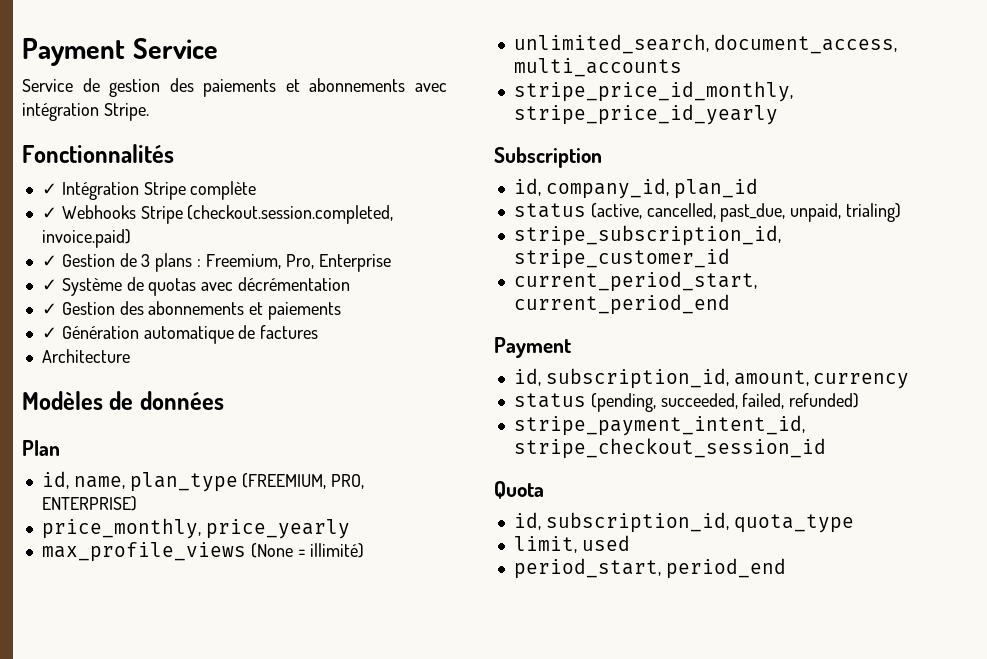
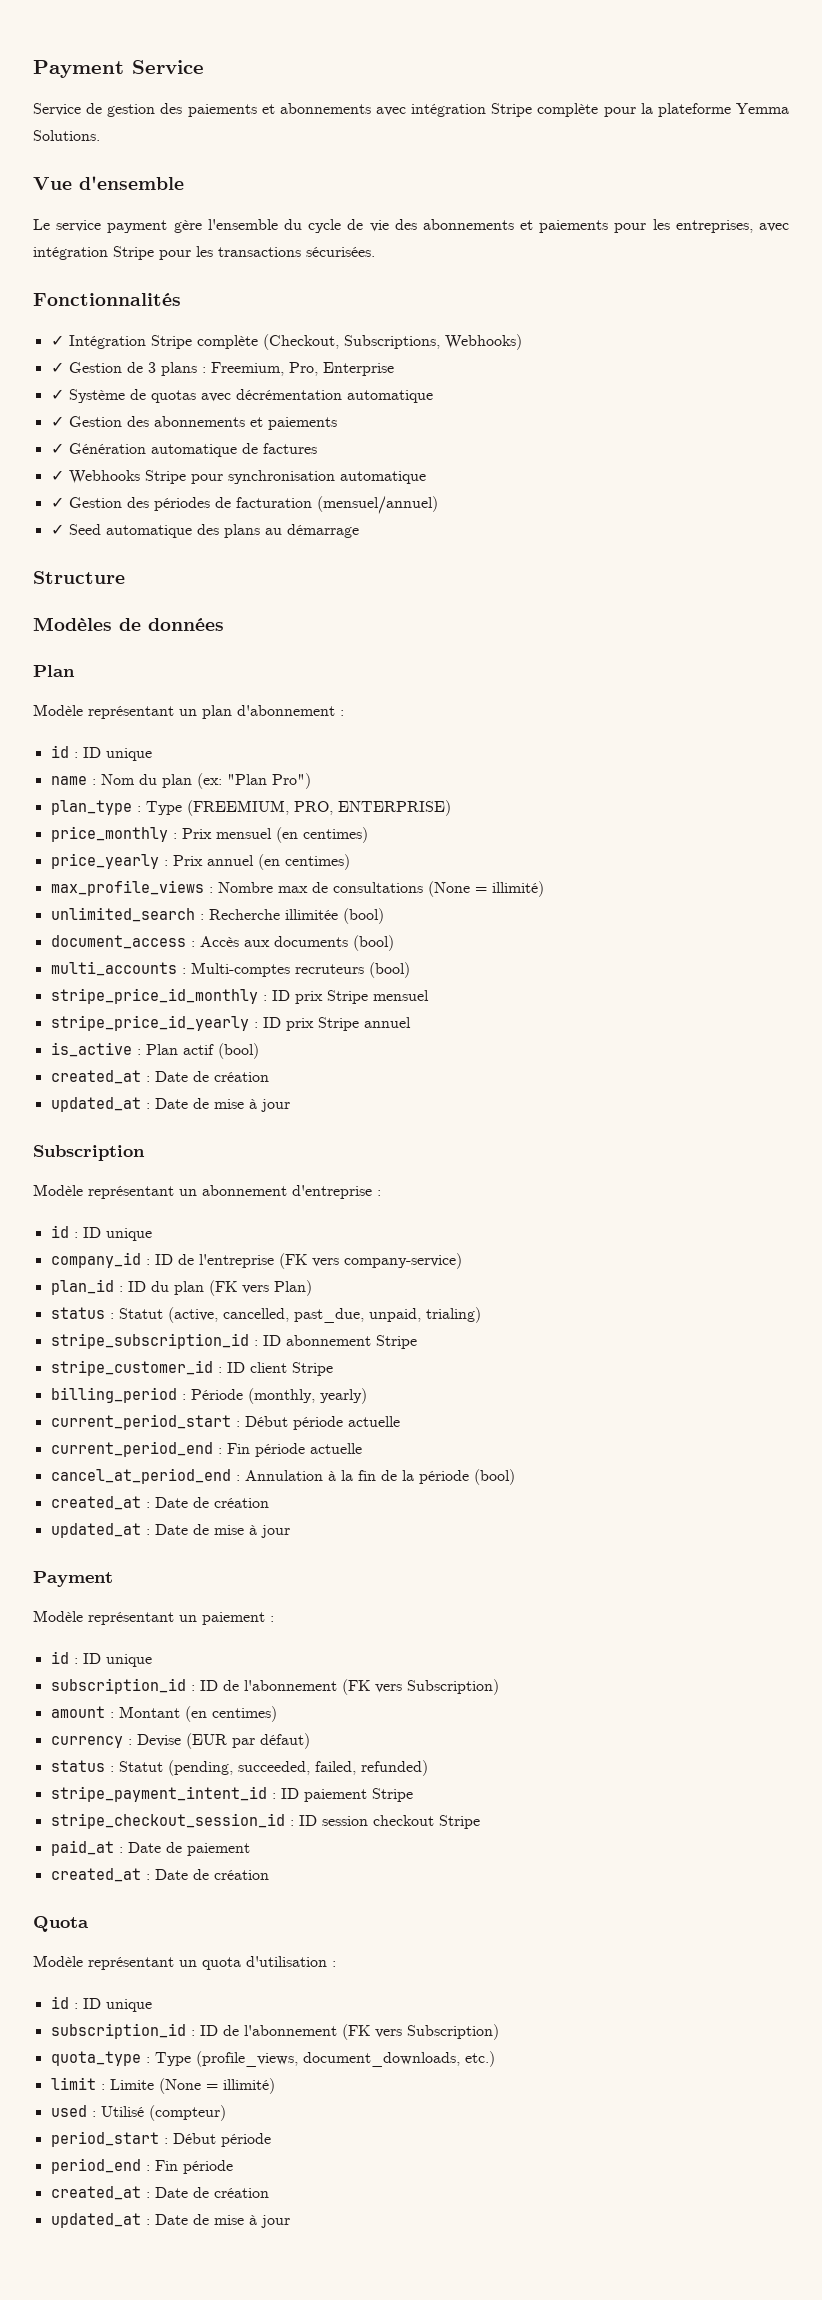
[103,103,149,121] Stripe. -> [491,103,789,117] [33,130,100,141] [33,176,184,190] [33,219,789,233] [33,246,375,260] Stripe complète pour la plateforme Yemma Solutions. // Vue d'ensemble // Le service payment gère l'ensemble du cycle de vie des abonnements et paiements pour les entreprises, avec intégration Stripe pour les transactions sécurisées.
[41,205,394,224] [41,229,131,248] // ✓ Webhooks Stripe (checkout.session.completed, invoice.paid) -> [262,334,522,350] (Checkout, Subscriptions, Webhooks)
(351, 284) none -> [346,390,433,403] automatique
[41,349,130,363] [22,391,224,410] [22,440,60,456] [41,471,365,492] [41,496,137,511] [41,518,350,539] [41,542,365,562] [513,34,897,54] [513,58,682,77] [513,81,793,102] [513,104,778,125] [494,147,602,168] [513,178,758,199] [513,203,586,218] Architecture // Modèles de données // Plan // id, name, plan_type (FREEMIUM, PRO, ENTERPRISE) // price_monthly, price_yearly // max_profile_views (None = illimité) // unlimited_search, document_access, multi_accounts // stripe_price_id_monthly, stripe_price_id_yearly // Subscription // id, company_id, plan_id // status -> [50,470,426,484] [50,496,438,514] [50,524,359,538] [33,571,125,584] [33,617,224,631] [33,665,75,677] [33,704,344,719] [50,745,152,761] [50,773,311,789] [50,800,451,816] [50,826,368,843] [50,853,350,870] [50,880,544,897] [50,907,384,924] [50,935,394,951] [50,961,410,978] [50,988,429,1004] [50,1015,411,1031] [50,1042,259,1059] [50,1070,269,1084] [50,1097,290,1112] [33,1145,145,1161] [33,1184,381,1199] [50,1225,152,1241] [50,1252,462,1269] [50,1279,312,1296] [50,1307,163,1319] ✓ Webhooks Stripe pour synchronisation automatique // ✓ Gestion des périodes de facturation (mensuel/annuel) // ✓ Seed automatique des plans au démarrage // Structure // Modèles de données // Plan // Modèle représentant un plan d'abonnement : // id : ID unique // name : Nom du plan (ex: "Plan Pro") // plan_type : Type (FREEMIUM, PRO, ENTERPRISE) // price_monthly : Prix mensuel (en centimes) // price_yearly : Prix annuel (en centimes) // max_profile_views : Nombre max de consultations (None = illimité) // unlimited_search : Recherche illimitée (bool) // document_access : Accès aux documents (bool) // multi_accounts : Multi-comptes recruteurs (bool) // stripe_price_id_monthly : ID prix Stripe mensuel // stripe_price_id_yearly : ID prix Stripe annuel // is_active : Plan actif (bool) // created_at : Date de création // updated_at : Date de mise à jour // Subscription // Modèle représentant un abonnement d'entreprise : // id : ID unique // company_id : ID de l'entreprise (FK vers company-service) // plan_id : ID du plan (FK vers Plan) // status : Statut
[513,225,781,246] [513,248,730,269] [513,271,757,292] [513,294,730,315] [494,337,571,358] [513,368,910,389] [513,393,586,408] stripe_subscription_id, stripe_customer_id // current_period_start, current_period_end // Payment // id, subscription_id, amount, currency // status -> [50,1333,417,1349] [50,1360,333,1376] [50,1387,367,1404] [50,1414,400,1430] [50,1441,362,1457] [50,1468,515,1485] [50,1496,269,1510] [50,1523,290,1538] [33,1571,113,1587] [33,1610,274,1625] [50,1651,152,1667] [50,1678,499,1695] [50,1706,277,1722] [50,1733,310,1749] [50,1760,163,1772] stripe_subscription_id : ID abonnement Stripe // stripe_customer_id : ID client Stripe // billing_period : Période (monthly, yearly) // current_period_start : Début période actuelle // current_period_end : Fin période actuelle // cancel_at_period_end : Annulation à la fin de la période (bool) // created_at : Date de création // updated_at : Date de mise à jour // Payment // Modèle représentant un paiement : // id : ID unique // subscription_id : ID de l'abonnement (FK vers Subscription) // amount : Montant (en centimes) // currency : Devise (EUR par défaut) // status : Statut
[513,415,805,436] [513,438,826,459] [494,481,544,499] [513,512,854,533] [513,535,630,553] [513,558,786,579] stripe_payment_intent_id, stripe_checkout_session_id // Quota // id, subscription_id, quota_type // limit, used // period_start, period_end -> [50,1786,413,1802] [50,1813,480,1829] [50,1840,250,1856] [50,1868,269,1882] [33,1916,89,1932] [33,1955,336,1970] [50,1996,152,2012] [50,2023,499,2040] [50,2051,495,2067] [50,2077,275,2094] [50,2105,226,2121] [50,2131,271,2147] [50,2158,233,2174] [50,2186,269,2200] [50,2213,290,2228] stripe_payment_intent_id : ID paiement Stripe // stripe_checkout_session_id : ID session checkout Stripe // paid_at : Date de paiement // created_at : Date de création // Quota // Modèle représentant un quota d'utilisation : // id : ID unique // subscription_id : ID de l'abonnement (FK vers Subscription) // quota_type : Type (profile_views, document_downloads, etc.) // limit : Limite (None = illimité) // used : Utilisé (compteur) // period_start : Début période // period_end : Fin période // created_at : Date de création // updated_at : Date de mise à jour

